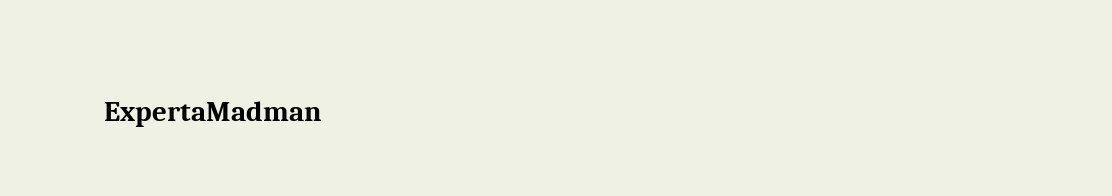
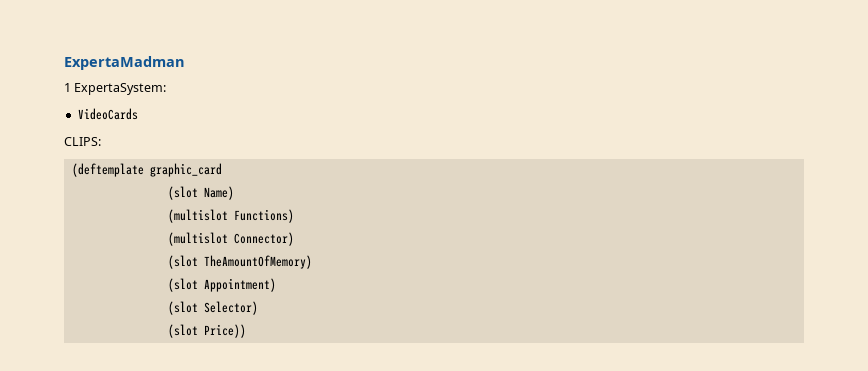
(322, 114) none -> [64,83,167,95] [77,108,138,120] [64,137,101,146] [71,163,222,177] [167,186,234,200] [167,209,294,223] [167,232,294,246] [167,255,312,269] [167,278,276,292] [167,301,258,315] [167,324,246,338] // 1 ExpertaSystem: // VideoCards // CLIPS: // (deftemplate graphic_card // (slot Name) // (multislot Functions) // (multislot Connector) // (slot TheAmountOfMemory) // (slot Appointment) // (slot Selector) // (slot Price))

